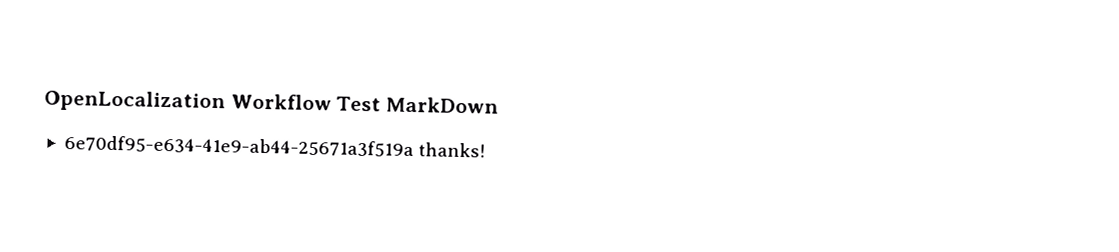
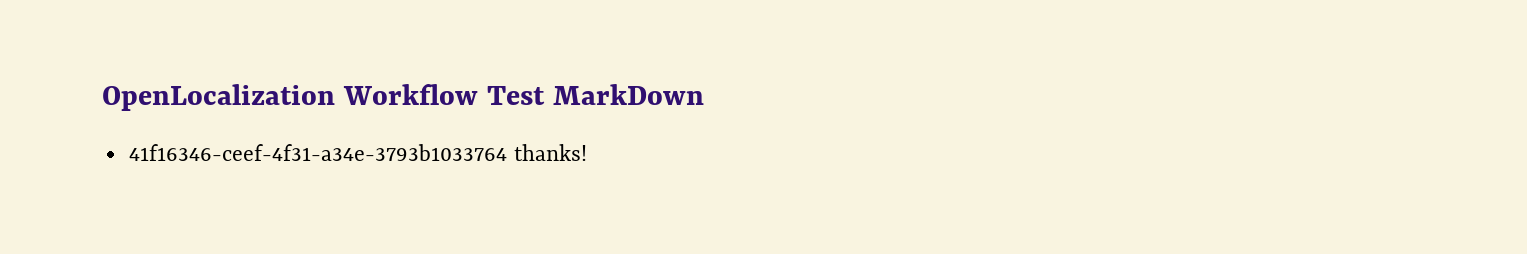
[63,134,414,158] 6e70df95-e634-41e9-ab44-25671a3f519a -> [128,144,507,161] 41f16346-ceef-4f31-a34e-3793b1033764

